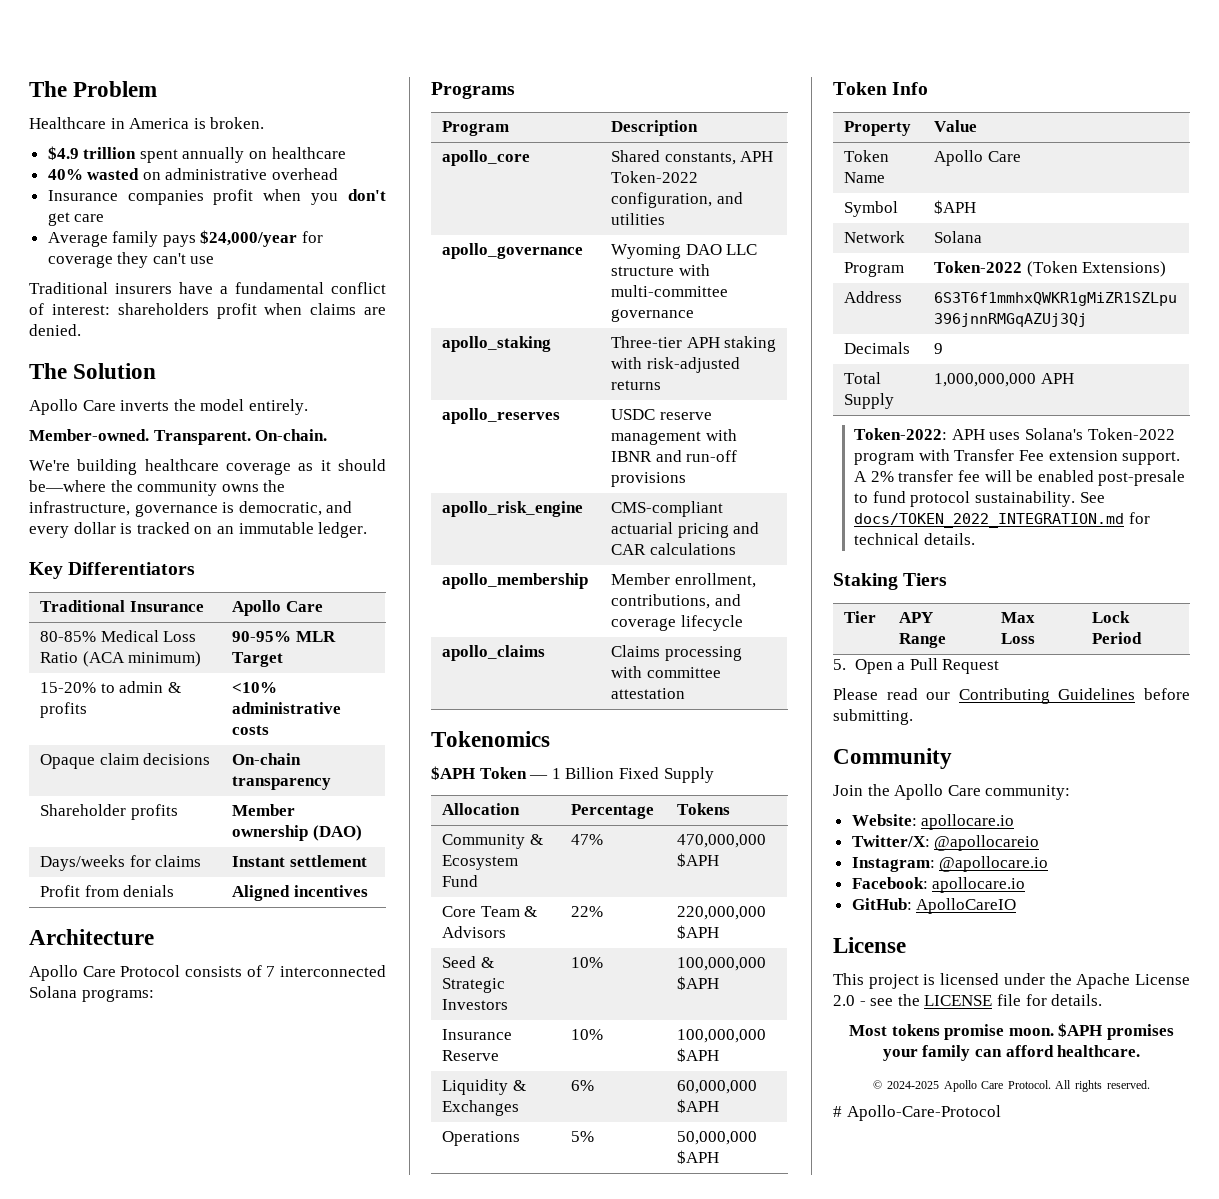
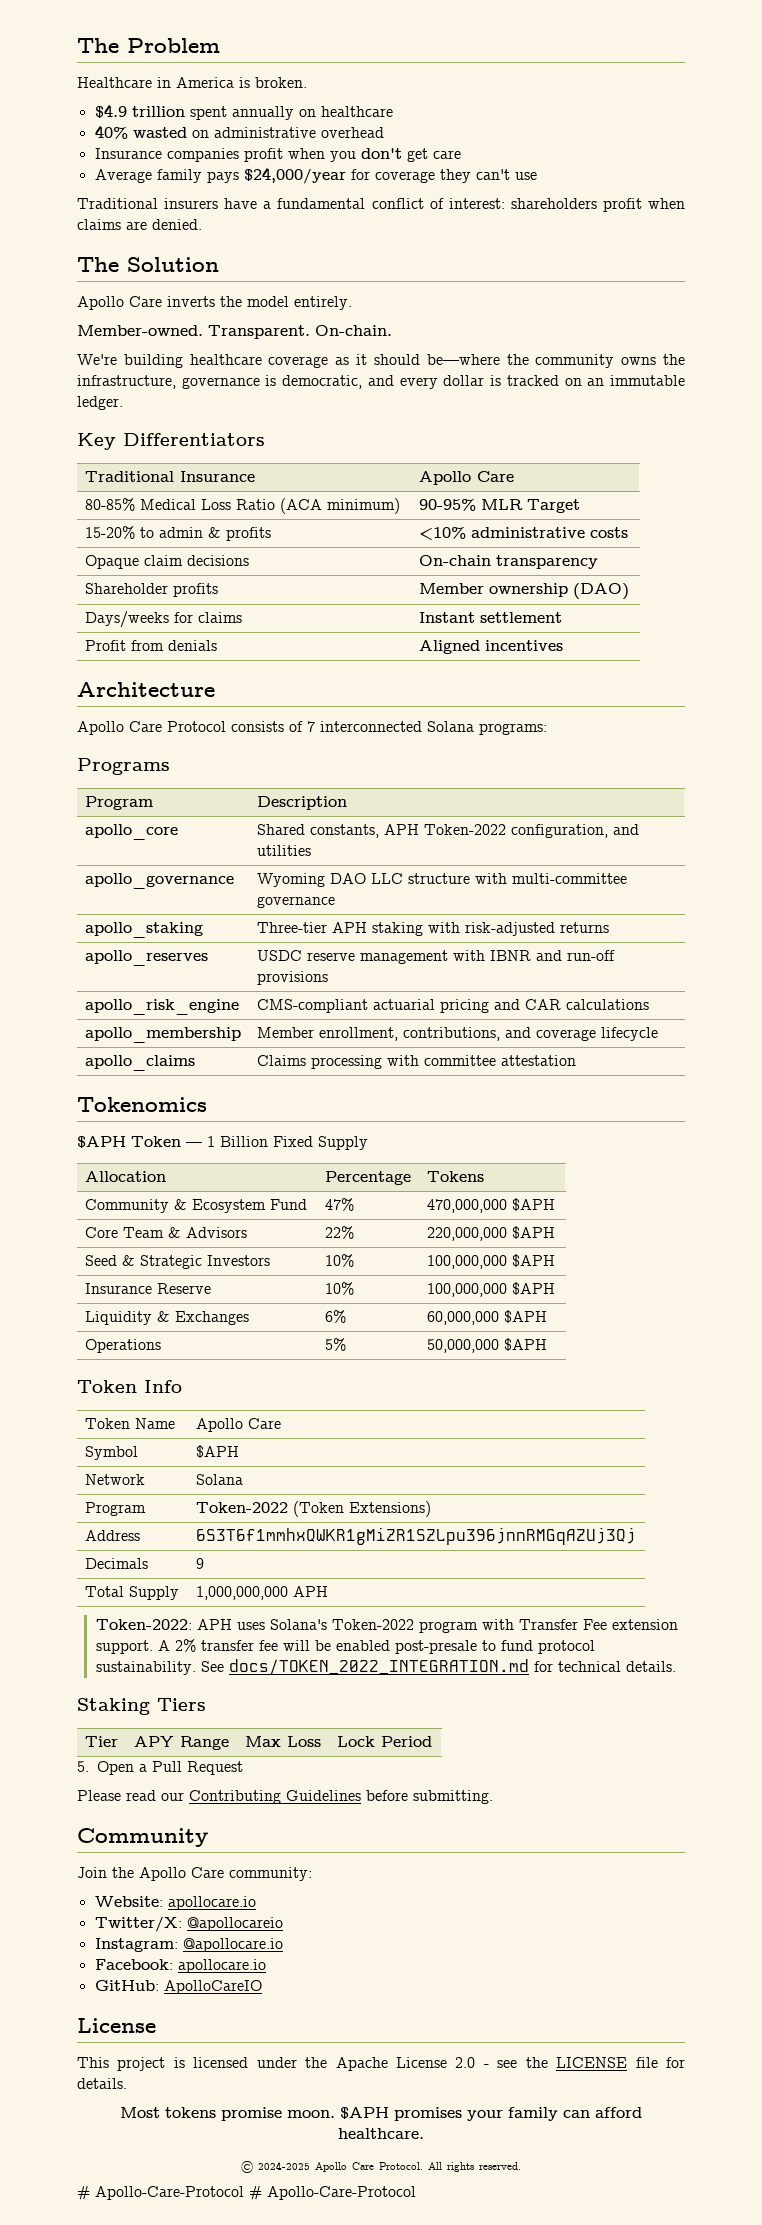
[844,121,912,136] [934,120,978,132] // Property | Value -> (182, 1386) none
(1001, 1113) none -> [249,2186,416,2200] # Apollo-Care-Protocol

